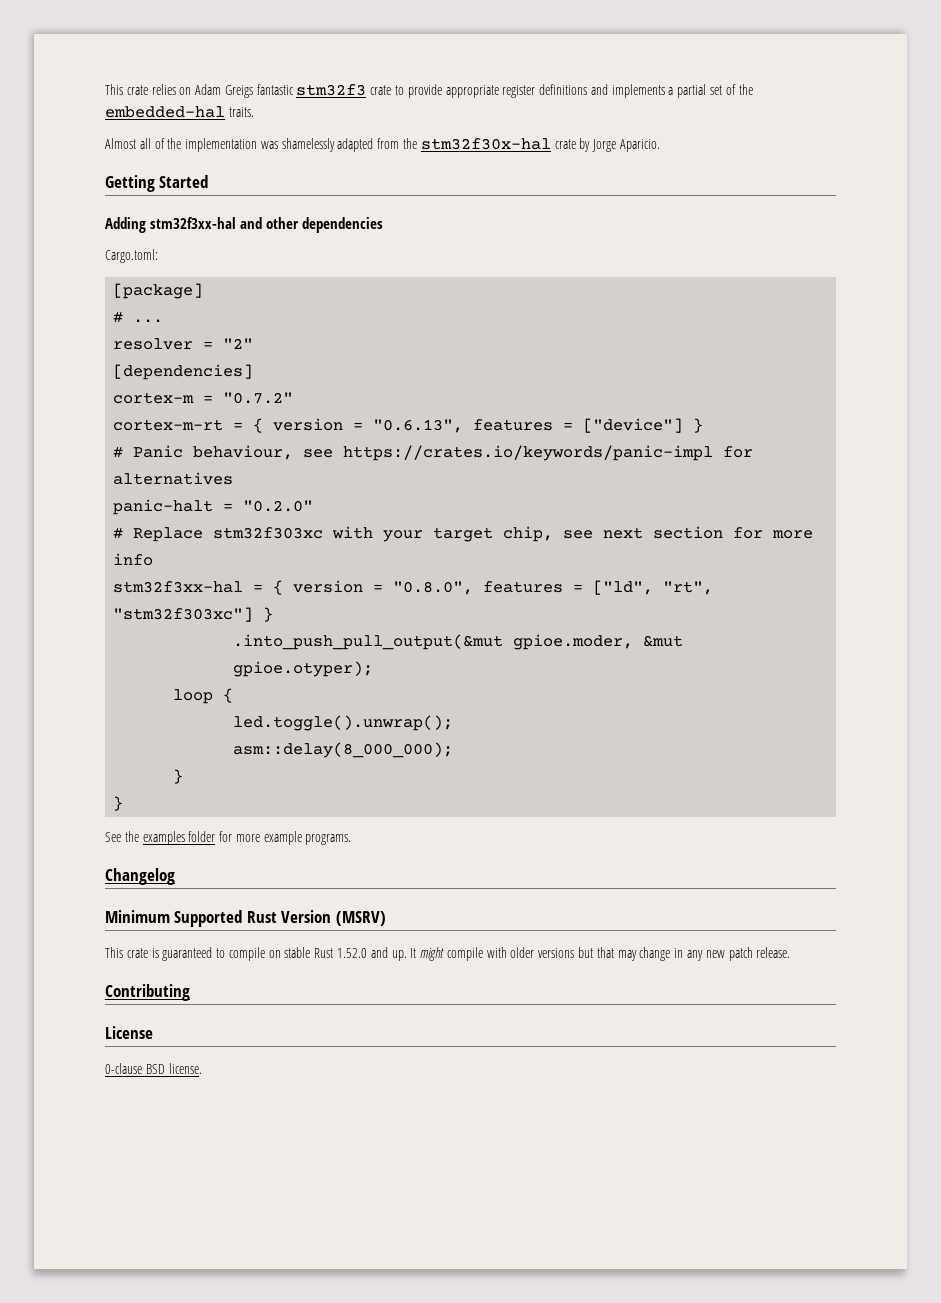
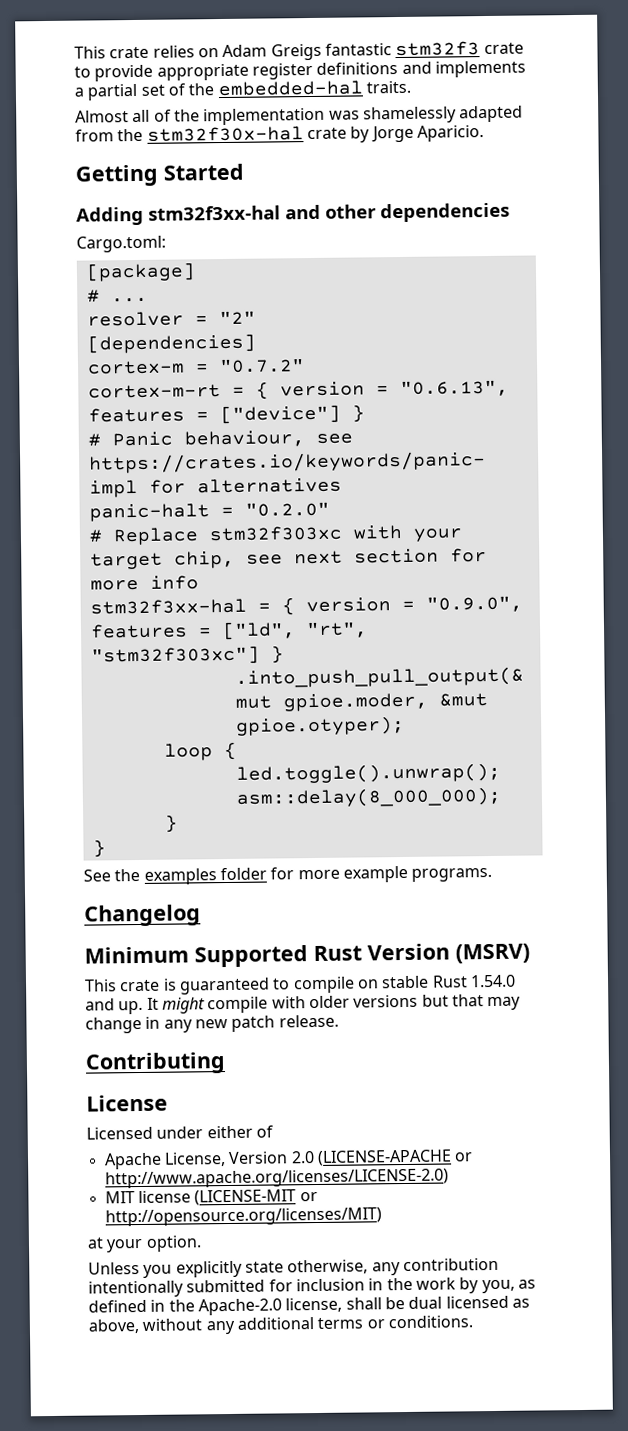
[393,581,474,595] "0.8.0", -> [425,595,523,613] "0.9.0",
[337,948,368,958] 1.52.0 -> [469,974,516,988] 1.54.0
[105,1063,202,1074] 0-clause BSD license. -> [86,1125,274,1140] [103,1149,474,1170] [104,1168,449,1189] [104,1189,318,1206] [104,1207,382,1227] [87,1235,202,1253] [88,1257,499,1278] [88,1277,536,1298] [88,1295,530,1316] [88,1315,473,1335] Licensed under either of // Apache License, Version 2.0 (LICENSE-APACHE or http://www.apache.org/licenses/LICENSE-2.0) // MIT license (LICENSE-MIT or http://opensource.org/licenses/MIT) // at your option. // Unless you explicitly state otherwise, any contribution intentionally submitted for inclusion in the work by you, as defined in the Apache-2.0 license, shall be dual licensed as above, without any additional terms or conditions.

